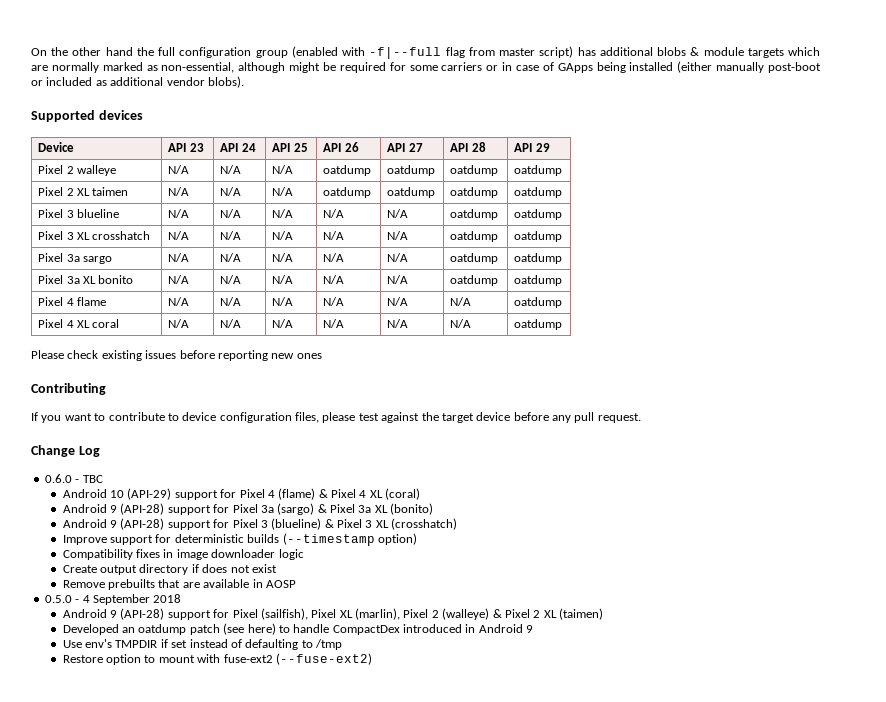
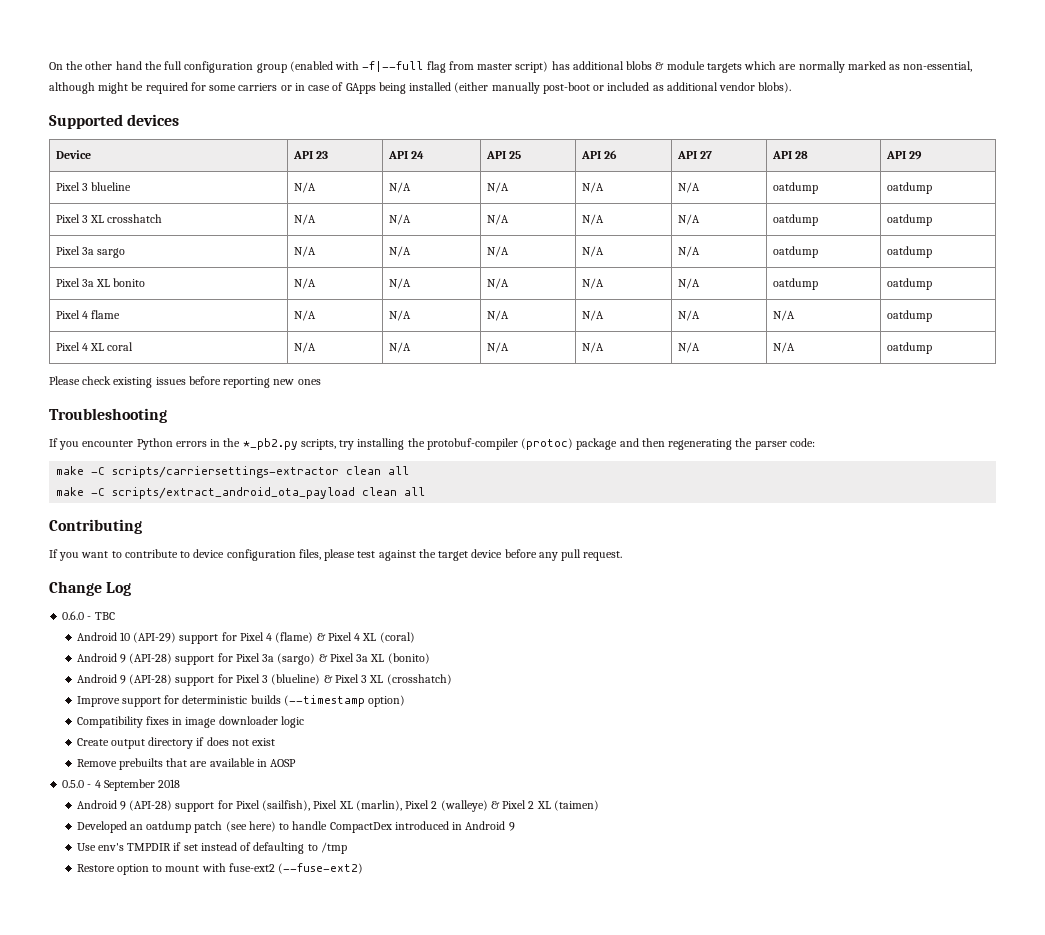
[38,165,116,176] [168,165,190,174] [220,165,242,174] [272,165,294,174] [323,165,372,176] [387,165,436,176] [450,165,499,176] [514,165,563,176] [38,187,129,196] [168,187,190,196] [220,187,242,196] [272,187,294,196] [323,187,372,198] [387,187,436,198] [450,187,499,198] [514,187,563,198] // Pixel 2 walleye | N/A | N/A | N/A | oatdump | oatdump | oatdump | oatdump // Pixel 2 XL taimen | N/A | N/A | N/A | oatdump | oatdump | oatdump | oatdump -> (922, 155) none
(322, 356) none -> [49,408,167,423] [49,438,815,450] [56,466,410,478] [56,487,426,499] // Troubleshooting // If you encounter Python errors in the *_pb2.py scripts, try installing the protobuf-compiler (protoc) package and then regenerating the parser code: // make -C scripts/carriersettings-extractor clean all // make -C scripts/extract_android_ota_payload clean all

